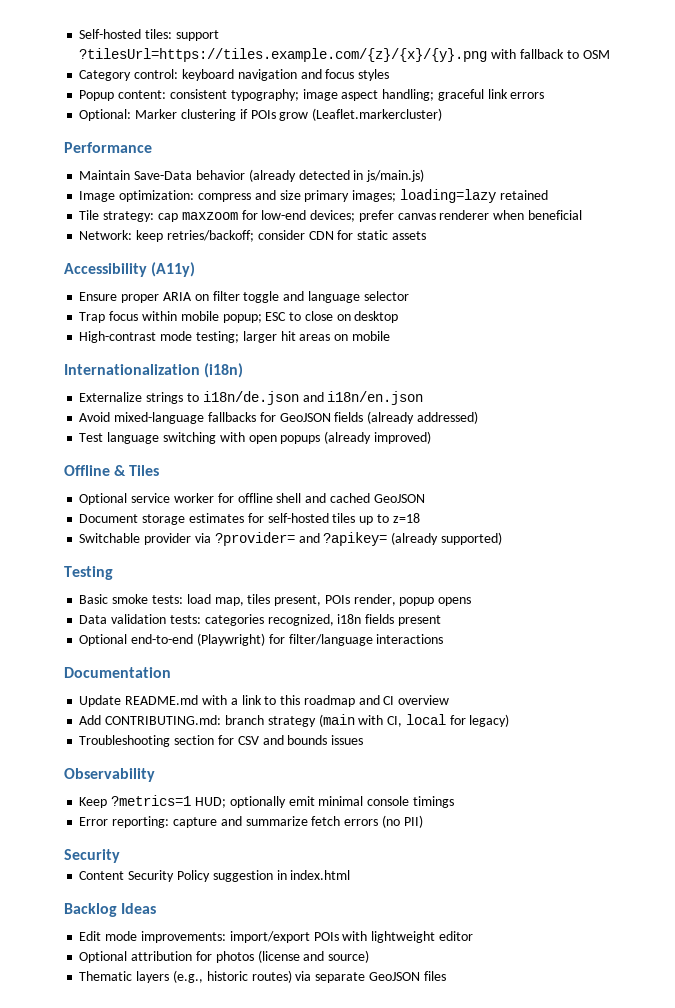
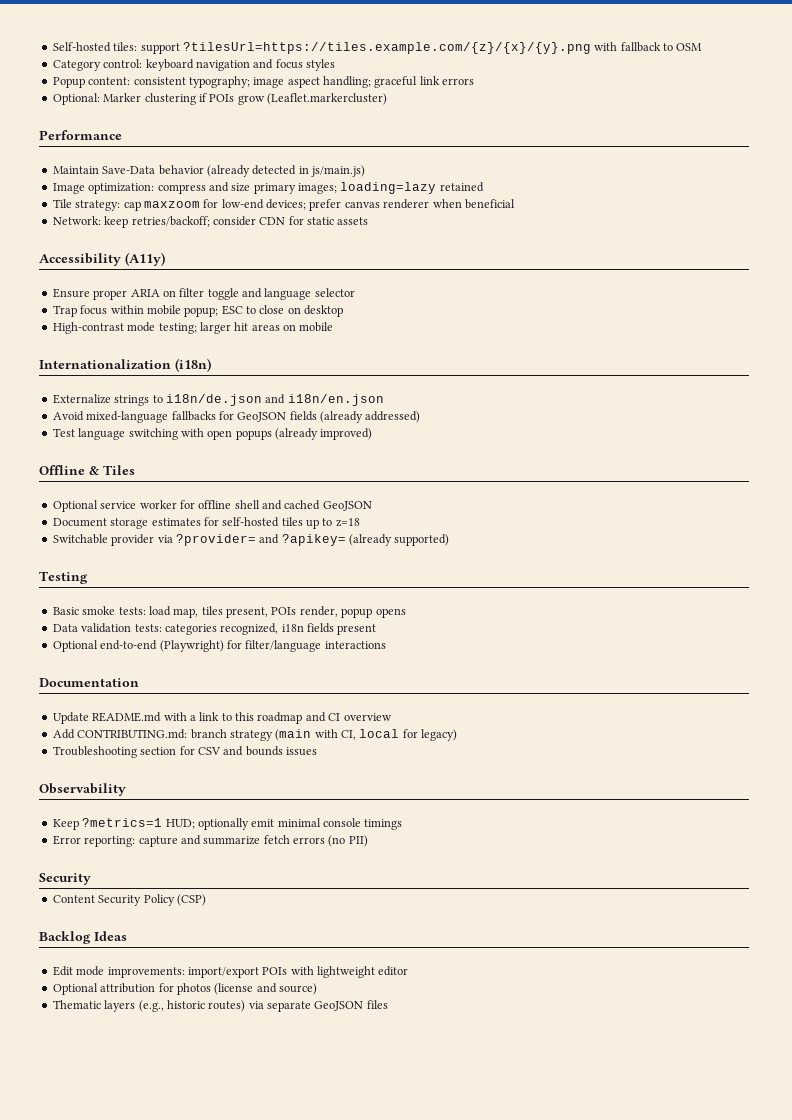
[212,870,351,882] suggestion in index.html -> [176,894,206,906] (CSP)

